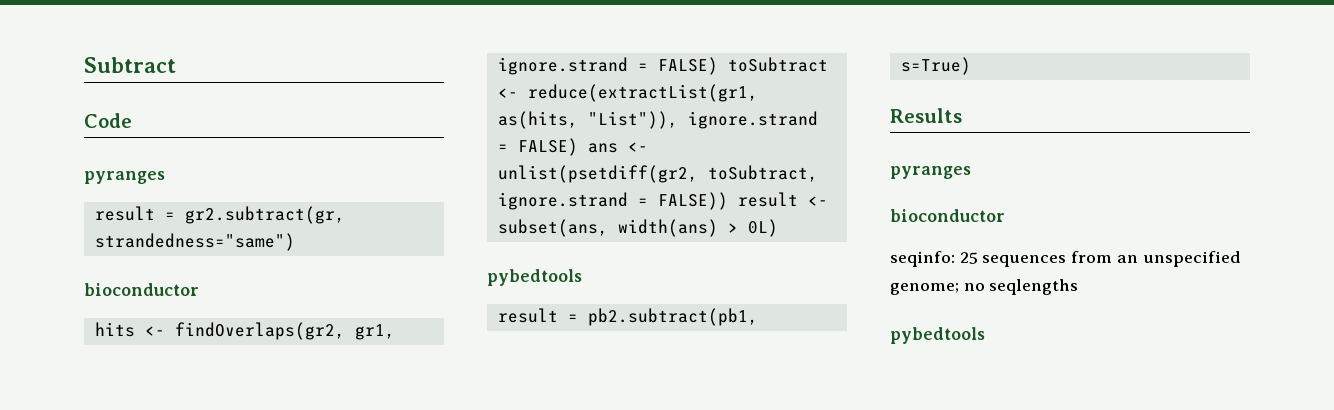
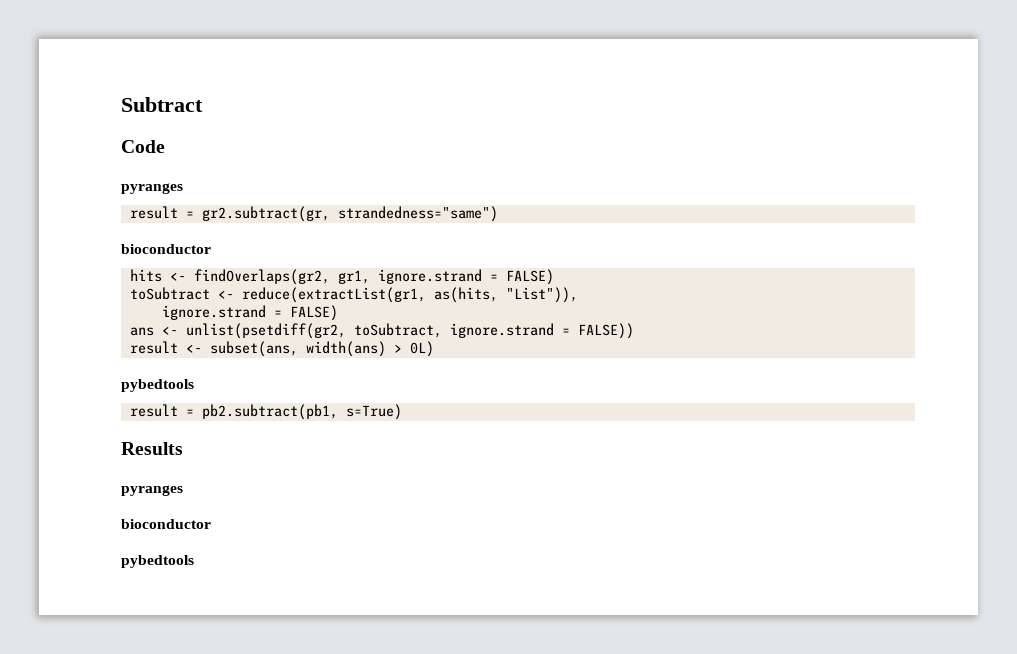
(718, 66) none -> (555, 277) //
[687,111,818,129] [497,138,578,156] ignore.strand = FALSE) -> [162,305,339,321] // ignore.strand = FALSE) //
(728, 201) none -> (635, 331) //
[890,251,1241,267] [890,279,1079,295] // seqinfo: 25 sequences from an unspecified genome; no seqlengths -> (211, 524) none

